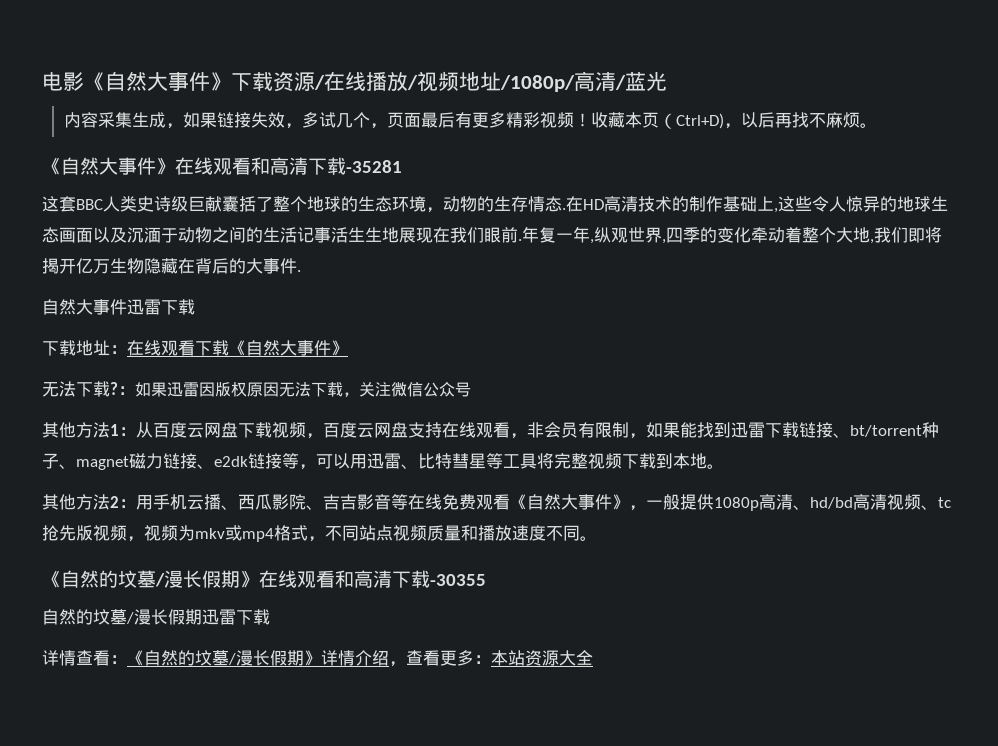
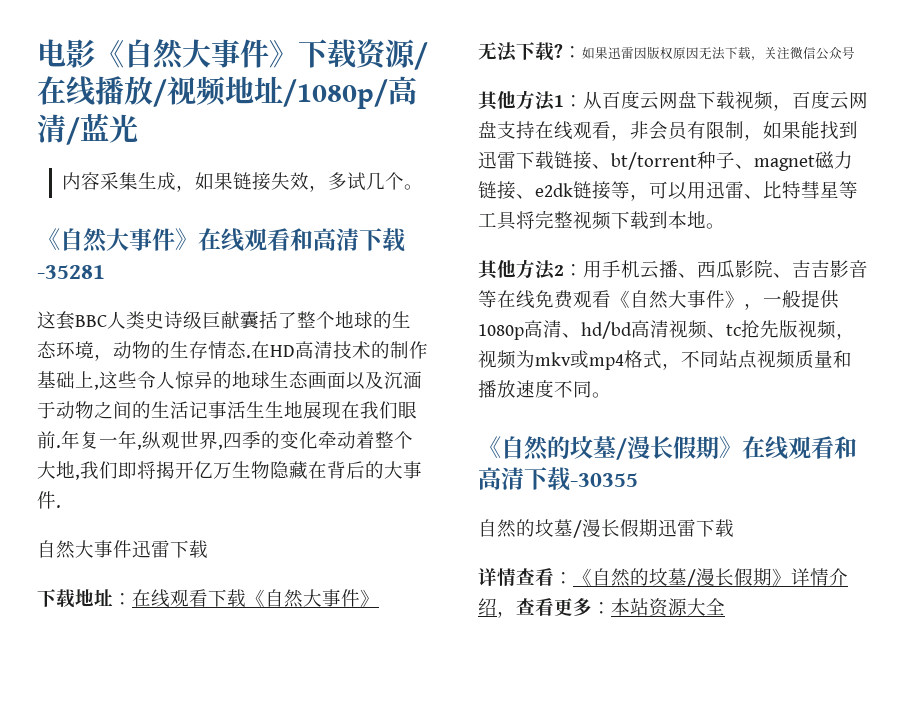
[369,112,860,129] ，页面最后有更多精彩视频！收藏本页（Ctrl+D)，以后再找不麻烦 -> (404, 181) none

